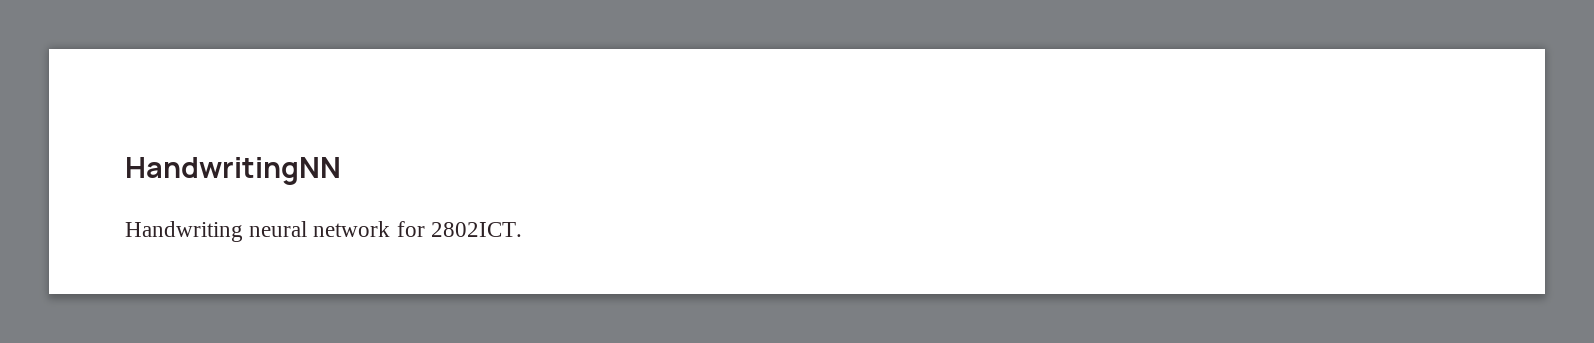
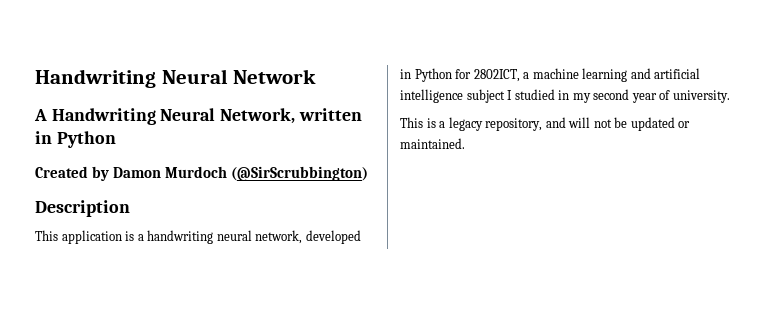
[125,157,341,185] [125,221,522,242] HandwritingNN // Handwriting neural network for 2802ICT. -> [35,69,317,88] [34,108,362,125] [35,131,116,148] [35,166,369,181] [35,200,130,217] [35,230,361,244] [400,68,701,82] [400,89,730,103] [400,117,691,131] [400,138,465,149] Handwriting Neural Network // A Handwriting Neural Network, written in Python // Created by Damon Murdoch (@SirScrubbington) // Description // This application is a handwriting neural network, developed in Python for 2802ICT, a machine learning and artificial intelligence subject I studied in my second year of university. // This is a legacy repository, and will not be updated or maintained.

